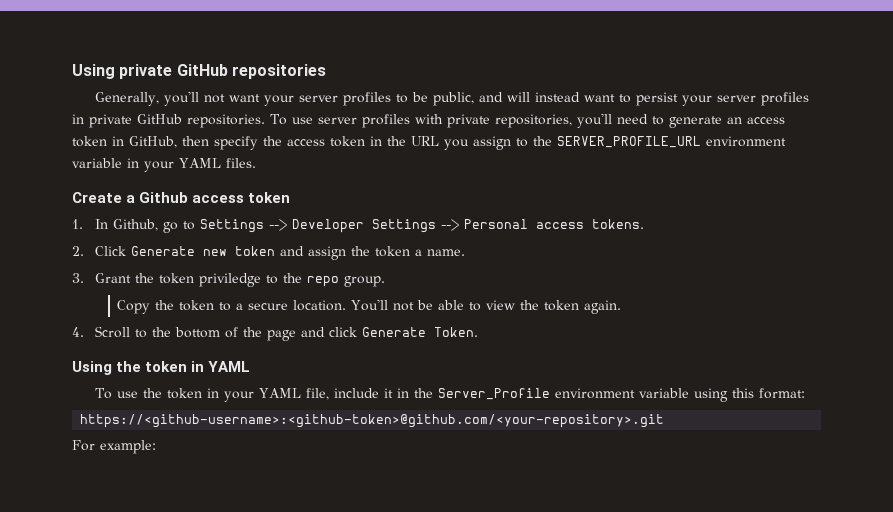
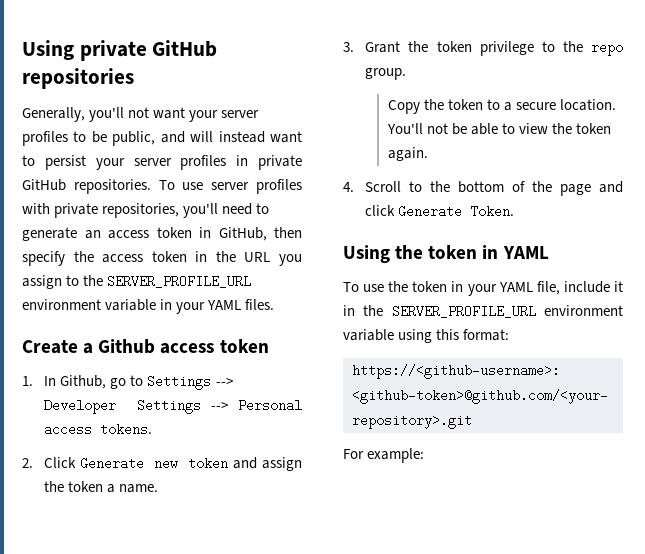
[198,273,261,287] priviledge -> [479,41,534,56] privilege
[438,388,551,400] Server_Profile -> [391,305,536,318] SERVER_PROFILE_URL

